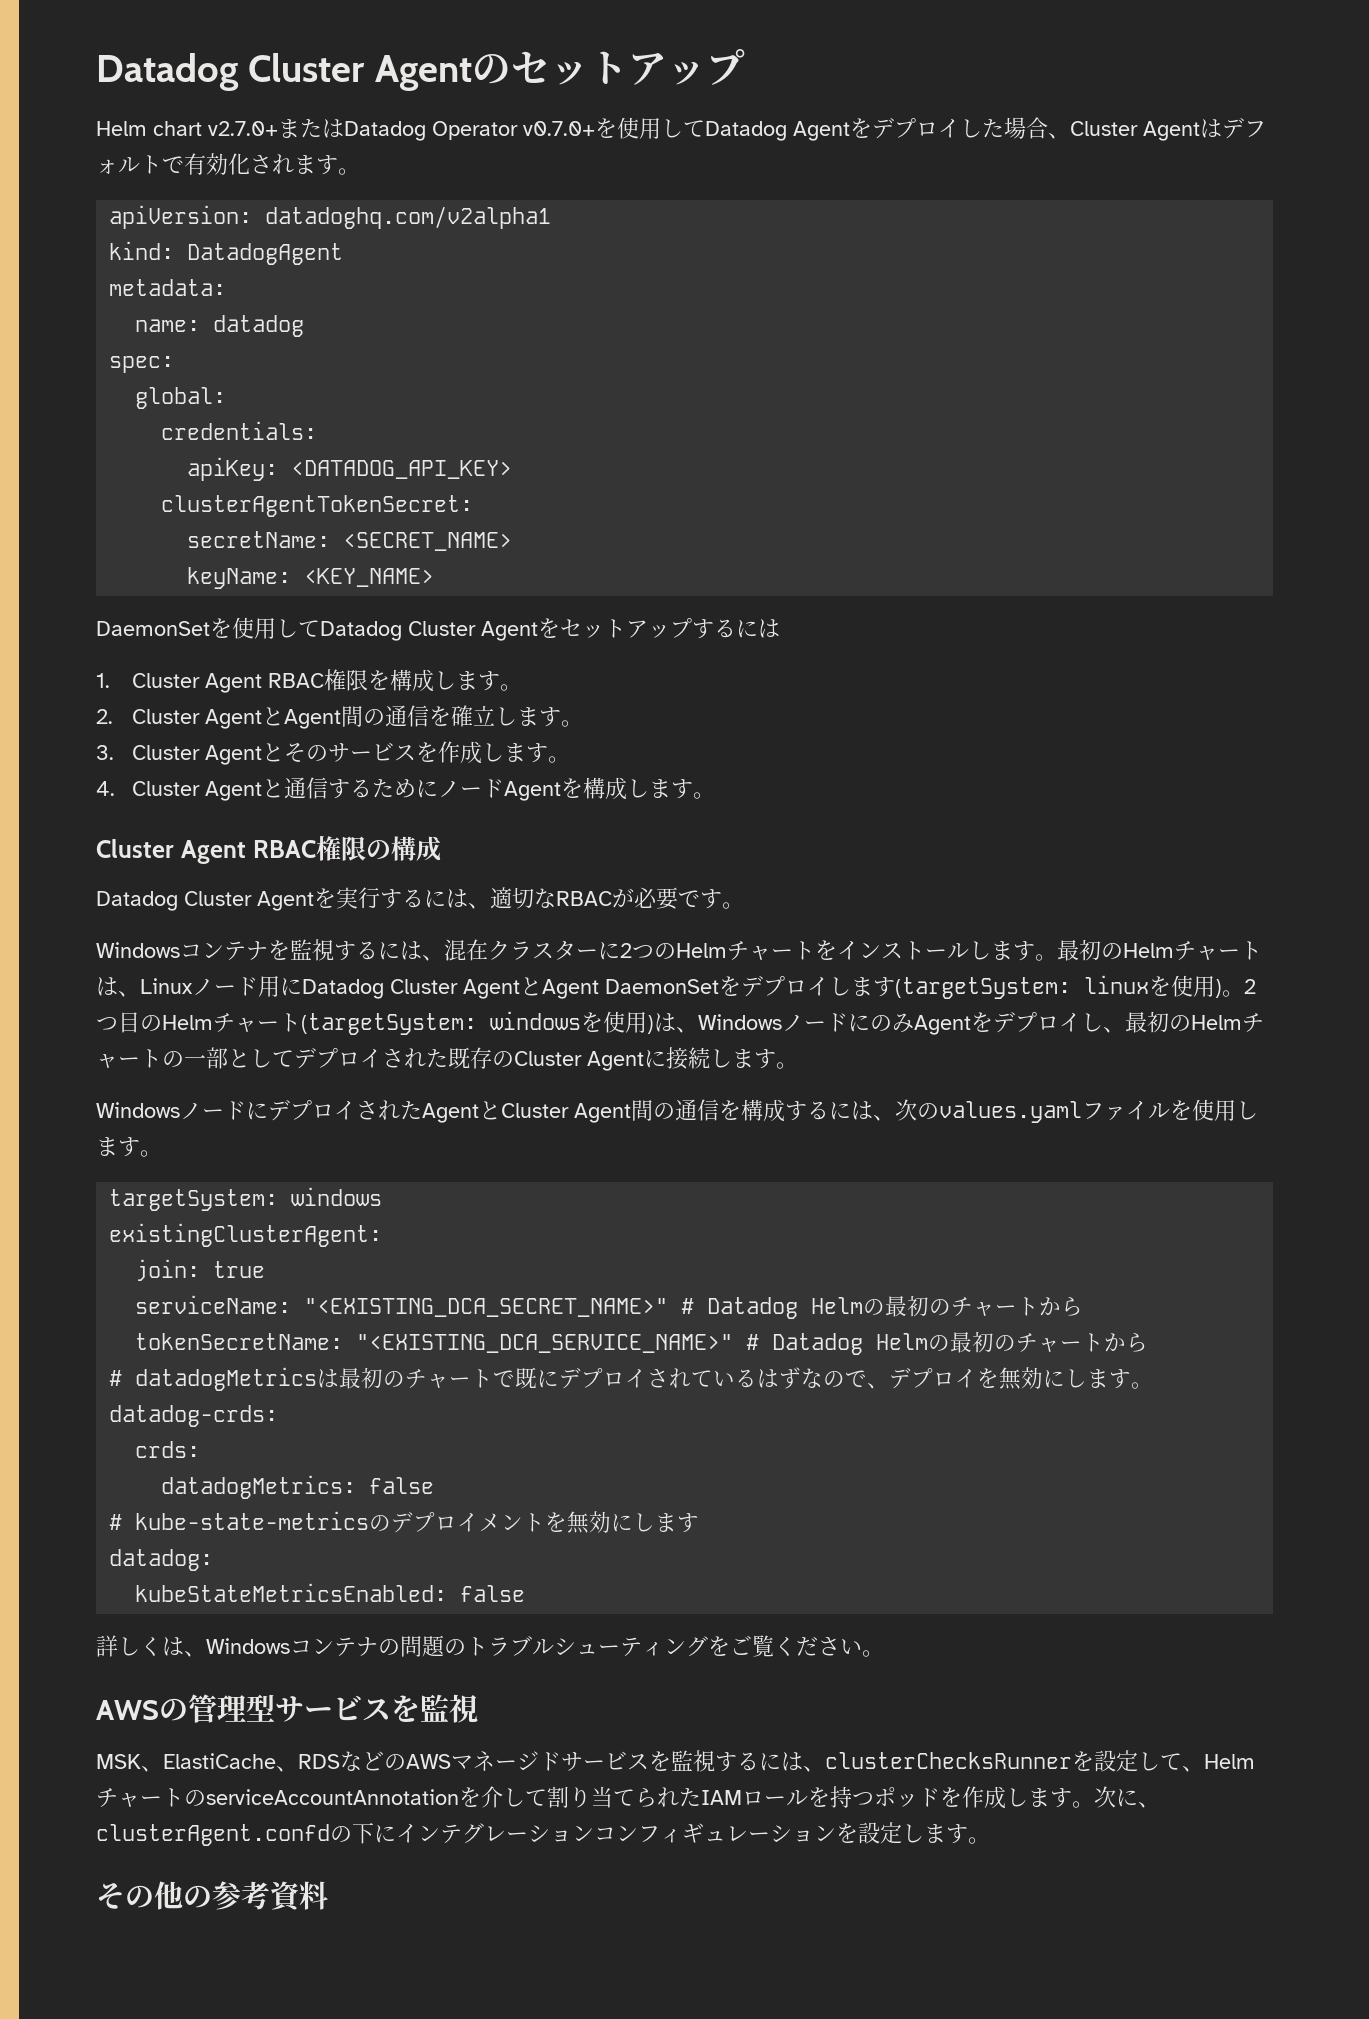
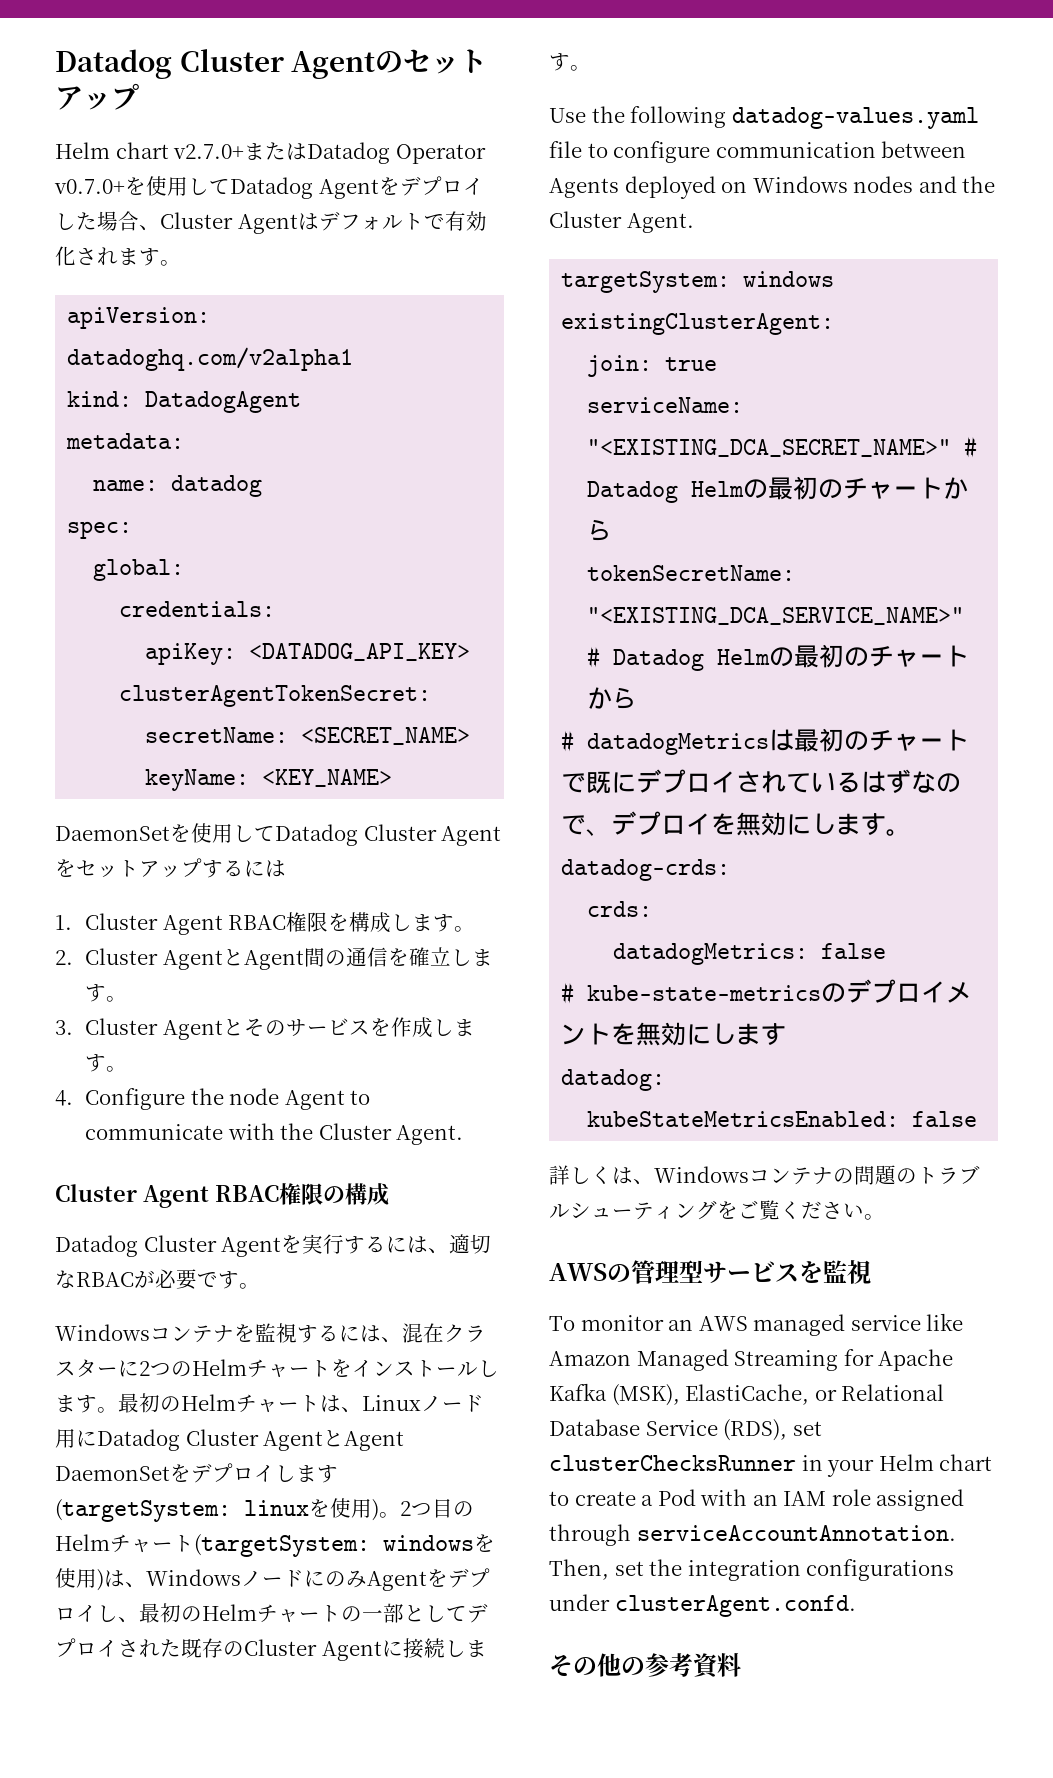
[131,777,715,801] Cluster Agentと通信するためにノードAgentを構成します。 -> [85,1088,371,1110] [85,1123,464,1145] Configure the node Agent to communicate with the Cluster Agent.
[96,1099,1258,1123] [96,1137,162,1157] WindowsノードにデプロイされたAgentとCluster Agent間の通信を構成するには、次のvalues.yamlファイルを使用します。 -> [549,106,979,129] [549,141,967,163] [549,176,996,199] [549,211,694,233] Use the following datadog-values.yaml file to configure communication between Agents deployed on Windows nodes and the Cluster Agent.
[96,1750,1255,1772] [96,1786,1160,1809] [96,1822,990,1846] MSK、ElastiCache、RDSなどのAWSマネージドサービスを監視するには、clusterChecksRunnerを設定して、HelmチャートのserviceAccountAnnotationを介して割り当てられたIAMロールを持つポッドを作成します。次に、clusterAgent.confdの下にインテグレーションコンフィギュレーションを設定します。 -> [549,1313,964,1336] [549,1349,954,1371] [549,1383,945,1406] [549,1419,822,1441] [549,1454,993,1477] [549,1489,965,1511] [549,1524,956,1546] [549,1559,955,1581] [549,1594,856,1617] To monitor an AWS managed service like Amazon Managed Streaming for Apache Kafka (MSK), ElastiCache, or Relational Database Service (RDS), set clusterChecksRunner in your Helm chart to create a Pod with an IAM role assigned through serviceAccountAnnotation. Then, set the integration configurations under clusterAgent.confd.

